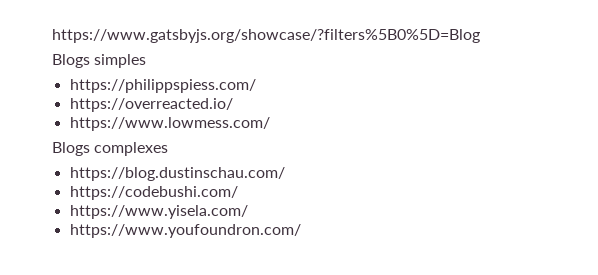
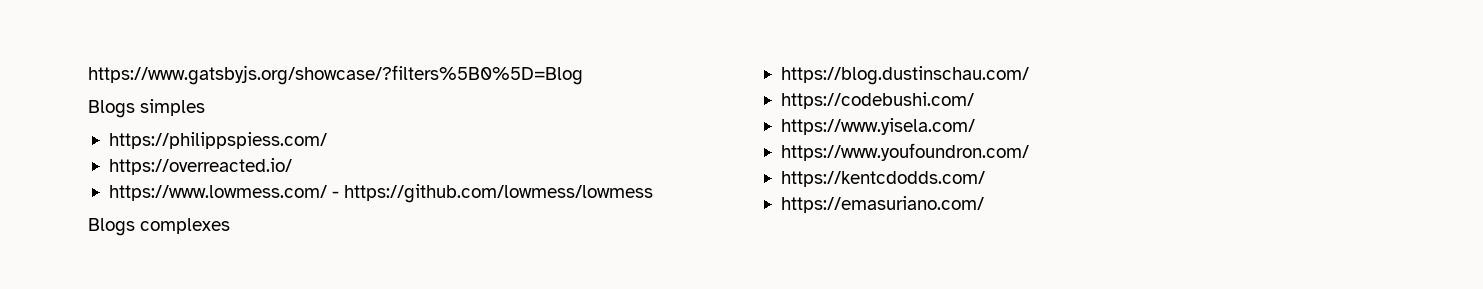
(270, 124) none -> [332,184,654,203] - https://github.com/lowmess/lowmess
(301, 231) none -> [780,171,985,187] [780,196,984,213] // https://kentcdodds.com/ // https://emasuriano.com/

